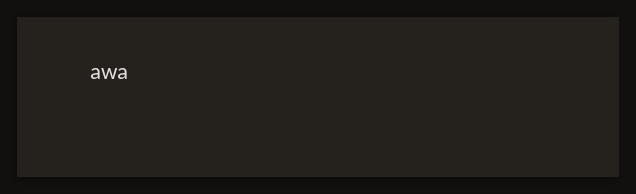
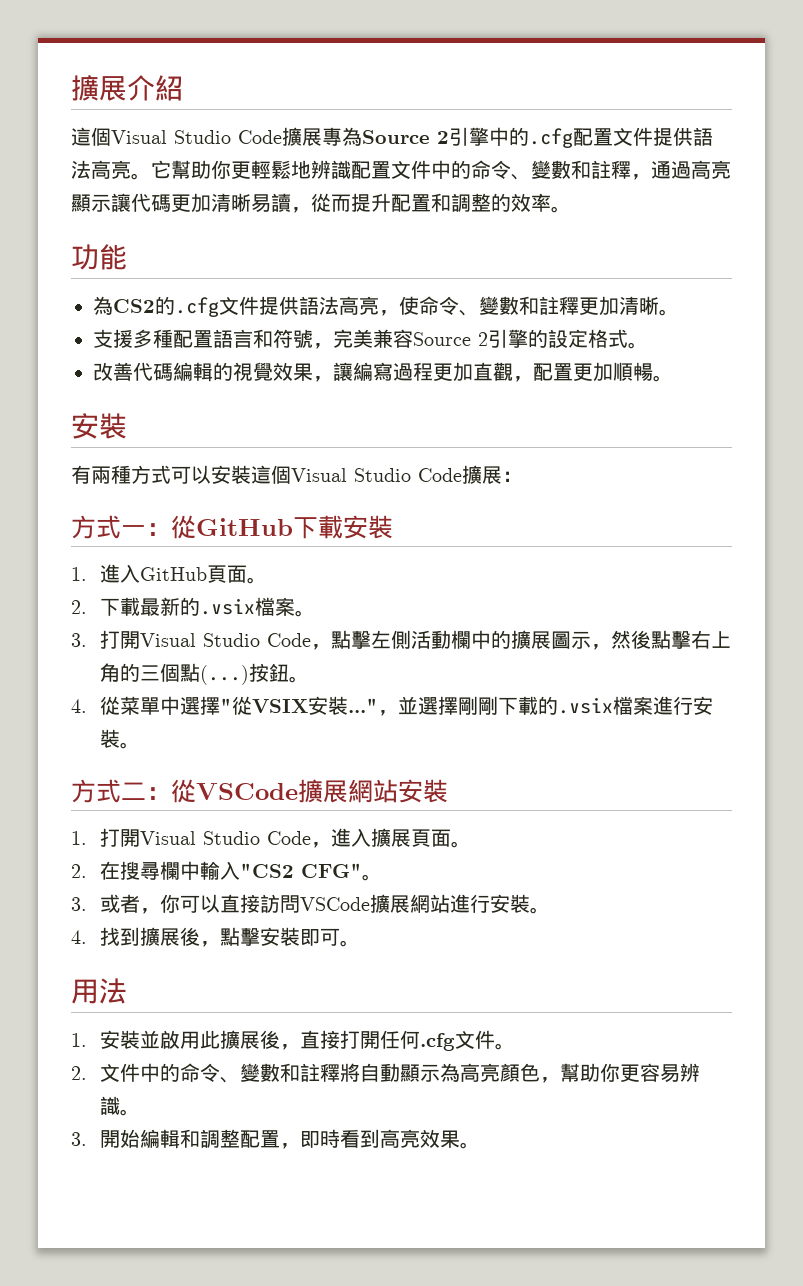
[90,68,128,79] awa -> [71,75,183,101] [71,127,713,148] [71,160,731,180] [71,193,571,213] [71,244,127,270] [93,296,679,317] [93,329,648,349] [93,362,673,382] [71,413,127,439] [71,465,522,484] [71,515,393,539] [71,564,268,584] [71,597,316,617] [71,630,732,650] [100,663,310,685] [71,696,714,716] [100,729,141,749] [71,779,448,803] [71,828,472,848] [71,861,383,881] [71,894,551,914] [71,927,361,947] [71,978,127,1004] [71,1030,516,1051] [71,1063,701,1083] [100,1096,141,1116] [71,1129,481,1149] 擴展介紹 // 這個Visual Studio Code擴展專為Source 2引擎中的.cfg配置文件提供語法高亮。它幫助你更輕鬆地辨識配置文件中的命令、變數和註釋，通過高亮顯示讓代碼更加清晰易讀，從而提升配置和調整的效率。 // 功能 // 為CS2的.cfg文件提供語法高亮，使命令、變數和註釋更加清晰。 // 支援多種配置語言和符號，完美兼容Source 2引擎的設定格式。 // 改善代碼編輯的視覺效果，讓編寫過程更加直觀，配置更加順暢。 // 安裝 // 有兩種方式可以安裝這個Visual Studio Code擴展： // 方式一：從GitHub下載安裝 // 1.進入GitHub頁面。 // 2.下載最新的.vsix檔案。 // 3.打開Visual Studio Code，點擊左側活動欄中的擴展圖示，然後點擊右上角的三個點(...)按鈕。 // 4.從菜單中選擇"從VSIX安裝..."，並選擇剛剛下載的.vsix檔案進行安裝。 // 方式二：從VSCode擴展網站安裝 // 1.打開Visual Studio Code，進入擴展頁面。 // 2.在搜尋欄中輸入"CS2 CFG"。 // 3.或者，你可以直接訪問VSCode擴展網站進行安裝。 // 4.找到擴展後，點擊安裝即可。 // 用法 // 1.安裝並啟用此擴展後，直接打開任何.cfg文件。 // 2.文件中的命令、變數和註釋將自動顯示為高亮顏色，幫助你更容易辨識。 // 3.開始編輯和調整配置，即時看到高亮效果。

